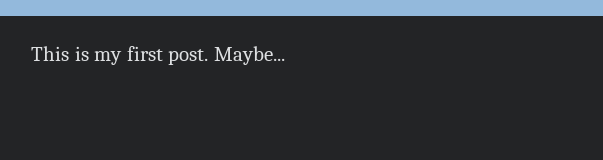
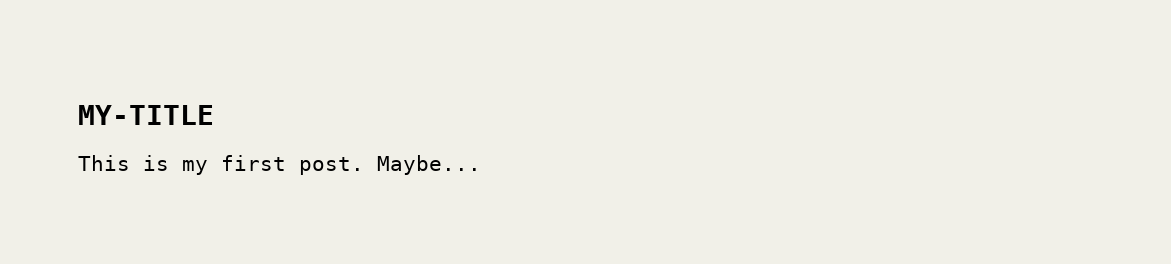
(31, 53) none -> [78,105,214,125] MY-TITLE //

